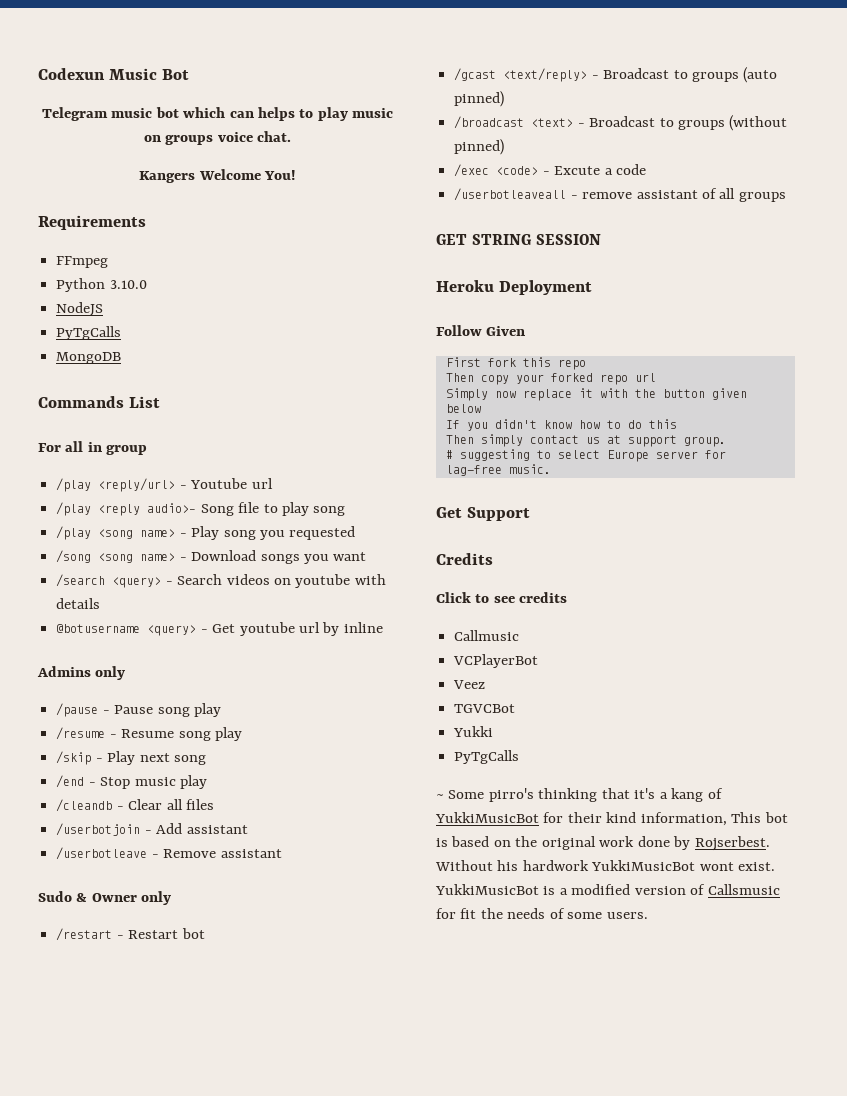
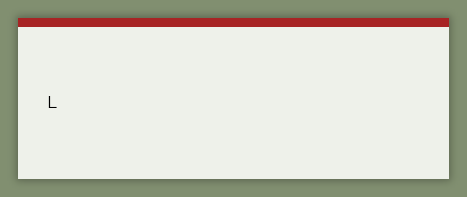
[38,68,190,80] [41,107,394,121] [143,131,292,145] [139,169,296,183] [38,215,146,230] [56,256,109,268] [56,278,147,292] [56,302,104,316] [56,326,122,340] [56,352,122,364] [38,396,161,408] [38,441,148,455] [56,478,273,492] [56,502,346,516] [56,526,356,540] [56,550,367,564] [56,574,386,588] [56,598,101,609] [56,622,383,636] [37,666,126,680] [56,703,221,717] [56,727,242,741] [56,751,206,765] [56,775,207,789] [56,799,214,812] [56,823,248,836] [56,847,282,860] [38,891,172,905] [56,928,205,941] [454,67,778,83] [454,91,505,107] [454,115,788,131] [454,139,505,155] [454,164,646,177] [454,188,786,202] [436,234,601,245] [436,280,593,295] [436,325,526,336] [445,357,586,370] [445,373,656,385] [445,388,747,401] [445,404,481,413] [445,419,677,431] [445,434,726,447] [445,449,726,462] [445,464,551,476] [436,507,531,521] [436,553,493,565] [436,592,568,603] [454,630,520,641] [453,654,539,668] [453,680,486,689] [454,704,516,713] [453,726,494,737] [454,750,520,764] [436,788,723,802] [435,812,788,826] [436,836,770,851] [435,860,776,871] [435,884,780,895] [436,908,648,919] Codexun Music Bot // Telegram music bot which can helps to play music on groups voice chat. // Kangers Welcome You! // Requirements // FFmpeg // Python 3.10.0 // NodeJS // PyTgCalls // MongoDB // Commands List // For all in group // /play <reply/url> - Youtube url // /play <reply audio>- Song file to play song // /play <song name> - Play song you requested // /song <song name> - Download songs you want // /search <query> - Search videos on youtube with details // @botusername <query> - Get youtube url by inline // Admins only // /pause - Pause song play // /resume - Resume song play // /skip - Play next song // /end - Stop music play // /cleandb - Clear all files // /userbotjoin - Add assistant // /userbotleave - Remove assistant // Sudo & Owner only // /restart - Restart bot // /gcast <text/reply> - Broadcast to groups (auto pinned) // /broadcast <text> - Broadcast to groups (without pinned) // /exec <code> - Excute a code // /userbotleaveall - remove assistant of all groups // GET STRING SESSION // Heroku Deployment // Follow Given // First fork this repo // Then copy your forked repo url // Simply now replace it with the button given below // If you didn't know how to do this // Then simply contact us at support group. // # suggesting to select Europe server for lag-free music. // Get Support // Credits // Click to see credits // Callmusic // VCPlayerBot // Veez // TGVCBot // Yukki // PyTgCalls // ~ Some pirro's thinking that it's a kang of YukkiMusicBot for their kind information, This bot is based on the original work done by Rojserbest. Without his hardwork YukkiMusicBot wont exist. YukkiMusicBot is a modified version of Callsmusic for fit the needs of some users. -> [47,96,57,108] L

